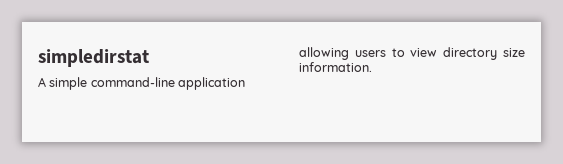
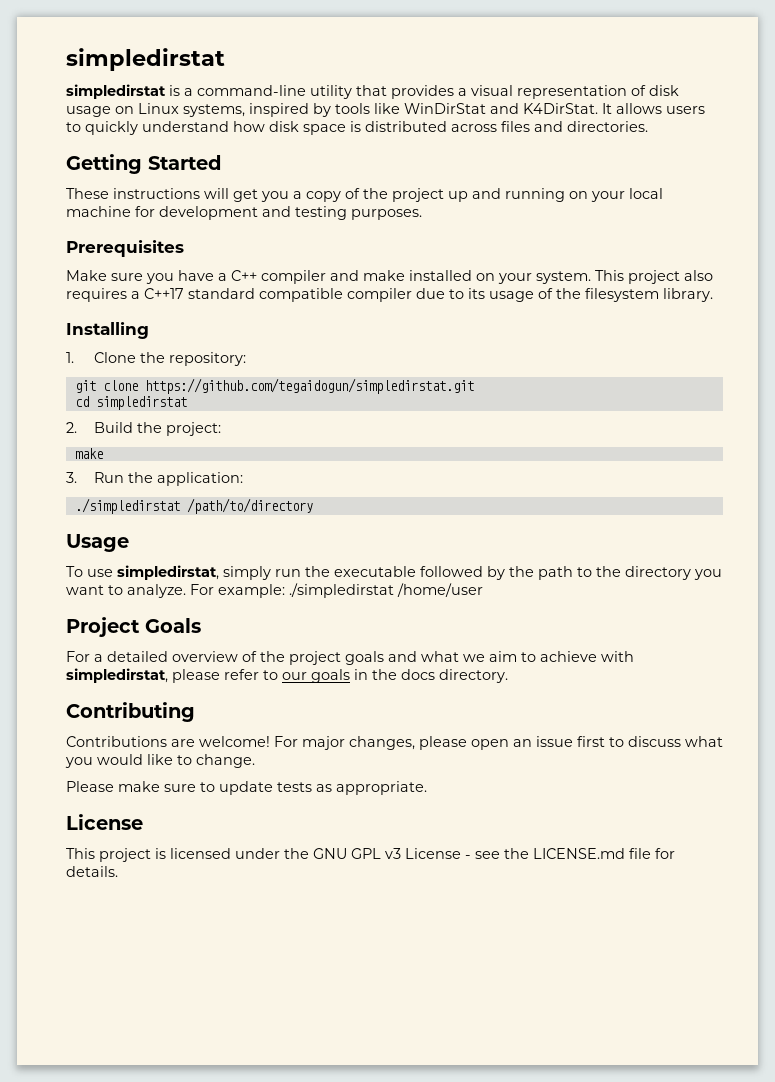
[38,49,149,67] [38,77,246,90] [299,47,525,60] [299,62,372,72] simpledirstat // A simple command-line application allowing users to view directory size information. -> [66,48,225,71] [66,84,679,99] [66,103,705,117] [66,121,648,135] [66,154,222,174] [66,188,663,202] [66,206,422,220] [66,240,184,257] [66,270,713,284] [66,288,713,302] [66,322,149,339] [66,352,246,366] [74,378,474,394] [74,396,187,410] [66,422,221,436] [74,448,103,459] [66,472,243,486] [74,498,313,514] [66,534,129,552] [66,565,722,580] [66,583,483,598] [66,617,201,637] [66,651,634,665] [66,668,508,683] [66,702,195,722] [66,736,723,750] [65,754,255,768] [66,781,427,795] [66,814,143,830] [66,848,675,862] [66,866,118,877] simpledirstat // simpledirstat is a command-line utility that provides a visual representation of disk usage on Linux systems, inspired by tools like WinDirStat and K4DirStat. It allows users to quickly understand how disk space is distributed across files and directories. // Getting Started // These instructions will get you a copy of the project up and running on your local machine for development and testing purposes. // Prerequisites // Make sure you have a C++ compiler and make installed on your system. This project also requires a C++17 standard compatible compiler due to its usage of the filesystem library. // Installing // 1. Clone the repository: // git clone https://github.com/tegaidogun/simpledirstat.git // cd simpledirstat // 2. Build the project: // make // 3. Run the application: // ./simpledirstat /path/to/directory // Usage // To use simpledirstat, simply run the executable followed by the path to the directory you want to analyze. For example: ./simpledirstat /home/user // Project Goals // For a detailed overview of the project goals and what we aim to achieve with simpledirstat, please refer to our goals in the docs directory. // Contributing // Contributions are welcome! For major changes, please open an issue first to discuss what you would like to change. // Please make sure to update tests as appropriate. // License // This project is licensed under the GNU GPL v3 License - see the LICENSE.md file for details.

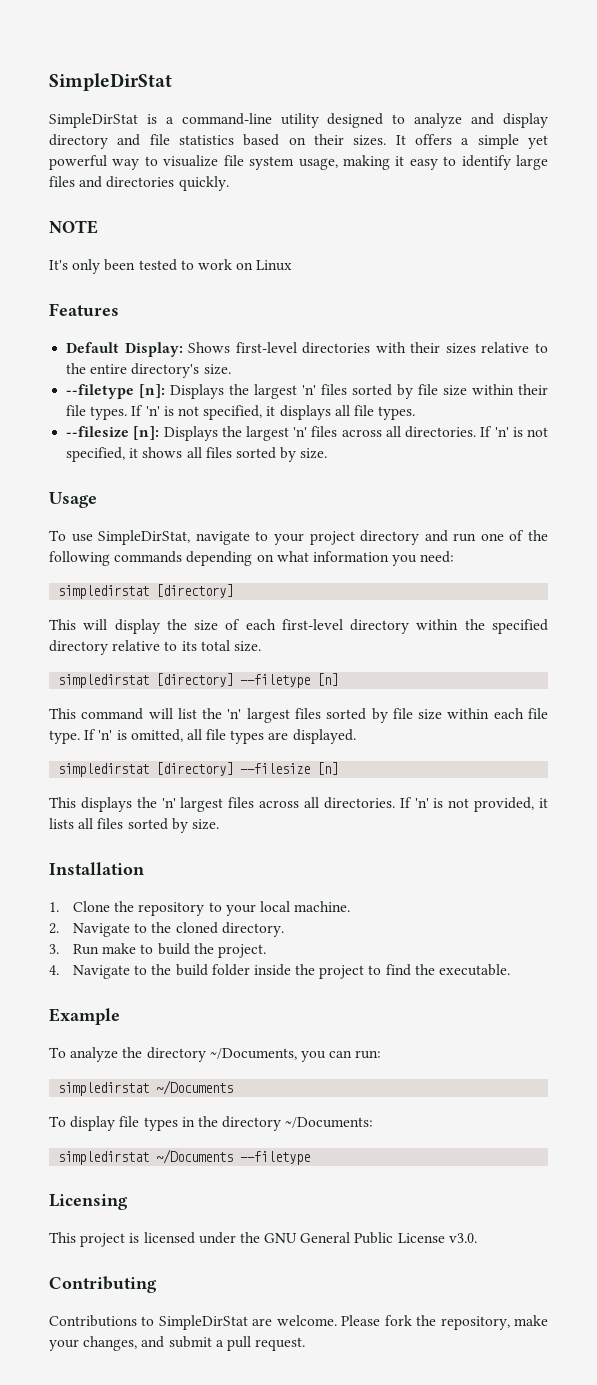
[66,48,225,71] [66,84,166,99] simpledirstat // simpledirstat -> [49,73,172,91] [49,113,138,128] SimpleDirStat // SimpleDirStat
[356,85,679,99] [66,103,705,117] [66,121,648,135] [66,154,222,174] [66,188,663,202] [66,206,422,220] [66,240,184,257] [66,270,713,284] [66,288,713,302] [66,322,149,339] [66,352,246,366] [74,378,474,394] [74,396,187,410] [66,422,221,436] [74,448,103,459] [66,472,243,486] [74,498,313,514] [66,534,129,552] [66,565,722,580] [66,583,483,598] [66,617,201,637] [66,651,634,665] [66,668,508,683] [66,702,195,722] [66,736,723,750] [65,754,255,768] [66,781,427,795] [66,814,143,830] that provides a visual representation of disk usage on Linux systems, inspired by tools like WinDirStat and K4DirStat. It allows users to quickly understand how disk space is distributed across files and directories. // Getting Started // These instructions will get you a copy of the project up and running on your local machine for development and testing purposes. // Prerequisites // Make sure you have a C++ compiler and make installed on your system. This project also requires a C++17 standard compatible compiler due to its usage of the filesystem library. // Installing // 1. Clone the repository: // git clone https://github.com/tegaidogun/simpledirstat.git // cd simpledirstat // 2. Build the project: // make // 3. Run the application: // ./simpledirstat /path/to/directory // Usage // To use simpledirstat, simply run the executable followed by the path to the directory you want to analyze. For example: ./simpledirstat /home/user // Project Goals // For a detailed overview of the project goals and what we aim to achieve with simpledirstat, please refer to our goals in the docs directory. // Contributing // Contributions are welcome! For major changes, please open an issue first to discuss what you would like to change. // Please make sure to update tests as appropriate. // License -> [327,113,549,128] [49,134,548,149] [49,155,549,170] [49,176,229,191] [49,220,98,234] [49,259,293,274] [49,303,119,316] [66,342,548,357] [66,363,231,378] [66,384,548,399] [66,405,416,420] [66,426,548,441] [66,447,328,462] [49,492,97,508] [49,530,548,545] [49,551,455,566] [58,584,234,599] [49,619,548,634] [49,640,261,655] [58,673,339,688] [49,708,548,723] [49,729,356,744] [58,762,339,777] [49,797,548,812] [49,818,219,833] [49,862,144,875] [49,901,351,916] [49,922,284,937] [49,943,266,958] [49,964,510,979] [49,1008,120,1025] [49,1047,382,1062] [58,1080,234,1096] [49,1116,374,1131] [58,1149,311,1165] [49,1194,128,1210] designed to analyze and display directory and file statistics based on their sizes. It offers a simple yet powerful way to visualize file system usage, making it easy to identify large files and directories quickly. // NOTE // It's only been tested to work on Linux // Features // Default Display: Shows first-level directories with their sizes relative to the entire directory's size. // --filetype [n]: Displays the largest 'n' files sorted by file size within their file types. If 'n' is not specified, it displays all file types. // --filesize [n]: Displays the largest 'n' files across all directories. If 'n' is not specified, it shows all files sorted by size. // Usage // To use SimpleDirStat, navigate to your project directory and run one of the following commands depending on what information you need: // simpledirstat [directory] // This will display the size of each first-level directory within the specified directory relative to its total size. // simpledirstat [directory] --filetype [n] // This command will list the 'n' largest files sorted by file size within each file type. If 'n' is omitted, all file types are displayed. // simpledirstat [directory] --filesize [n] // This displays the 'n' largest files across all directories. If 'n' is not provided, it lists all files sorted by size. // Installation // 1. Clone the repository to your local machine. // 2. Navigate to the cloned directory. // 3. Run make to build the project. // 4. Navigate to the build folder inside the project to find the executable. // Example // To analyze the directory ~/Documents, you can run: // simpledirstat ~/Documents // To display file types in the directory ~/Documents: // simpledirstat ~/Documents --filetype // Licensing
[351,848,675,859] [66,866,118,877] GPL v3 License - see the LICENSE.md file for details. -> [300,1232,477,1244] [49,1276,157,1293] [49,1315,548,1330] [49,1336,306,1351] General Public License v3.0. // Contributing // Contributions to SimpleDirStat are welcome. Please fork the repository, make your changes, and submit a pull request.

